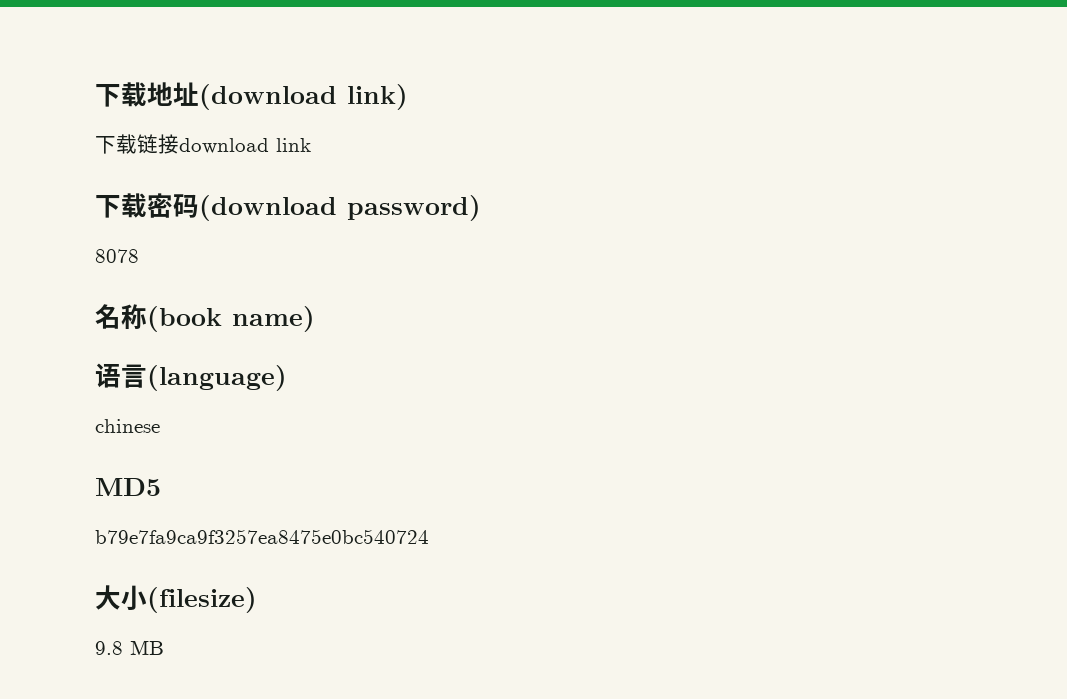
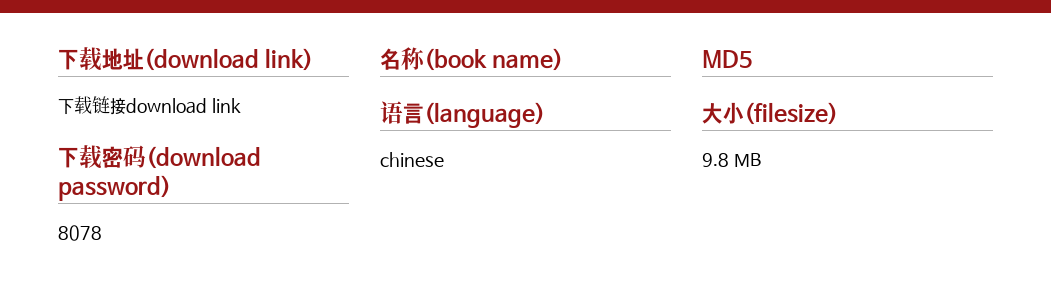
[95,529,429,544] // b79e7fa9ca9f3257ea8475e0bc540724 -> (752, 59) none

